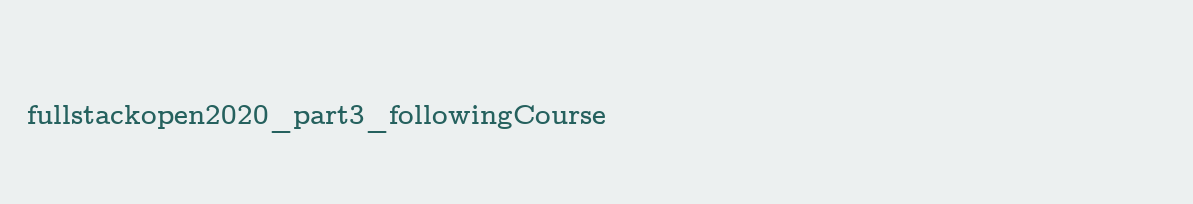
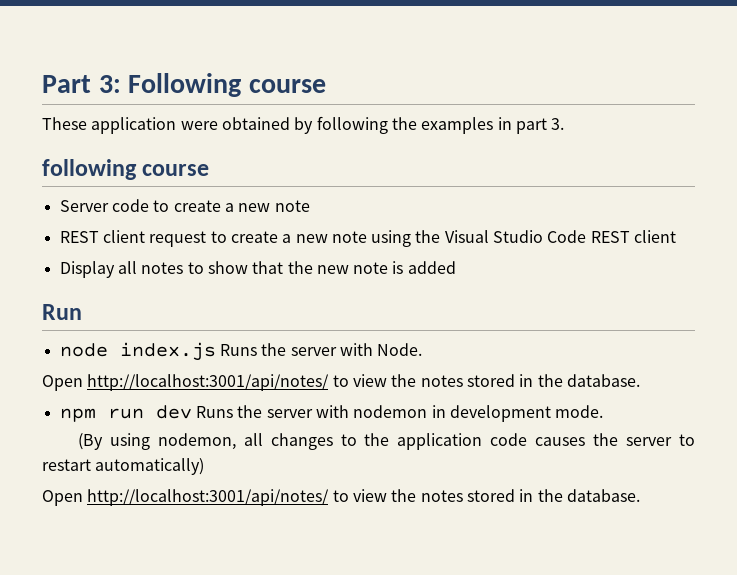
[27,105,606,133] fullstackopen2020_part3_followingCourse -> [42,73,326,97] [42,116,565,134] [42,159,210,180] [59,199,310,212] [59,230,677,247] [59,261,456,278] [42,304,82,320] [59,342,423,361] [42,374,640,391] [59,405,604,422] [77,433,696,450] [42,458,205,475] [42,489,640,506] Part 3: Following course // These application were obtained by following the examples in part 3. // following course // Server code to create a new note // REST client request to create a new note using the Visual Studio Code REST client // Display all notes to show that the new note is added // Run // node index.js Runs the server with Node. // Open http://localhost:3001/api/notes/ to view the notes stored in the database. // npm run dev Runs the server with nodemon in development mode. // (By using nodemon, all changes to the application code causes the server to restart automatically) // Open http://localhost:3001/api/notes/ to view the notes stored in the database.

